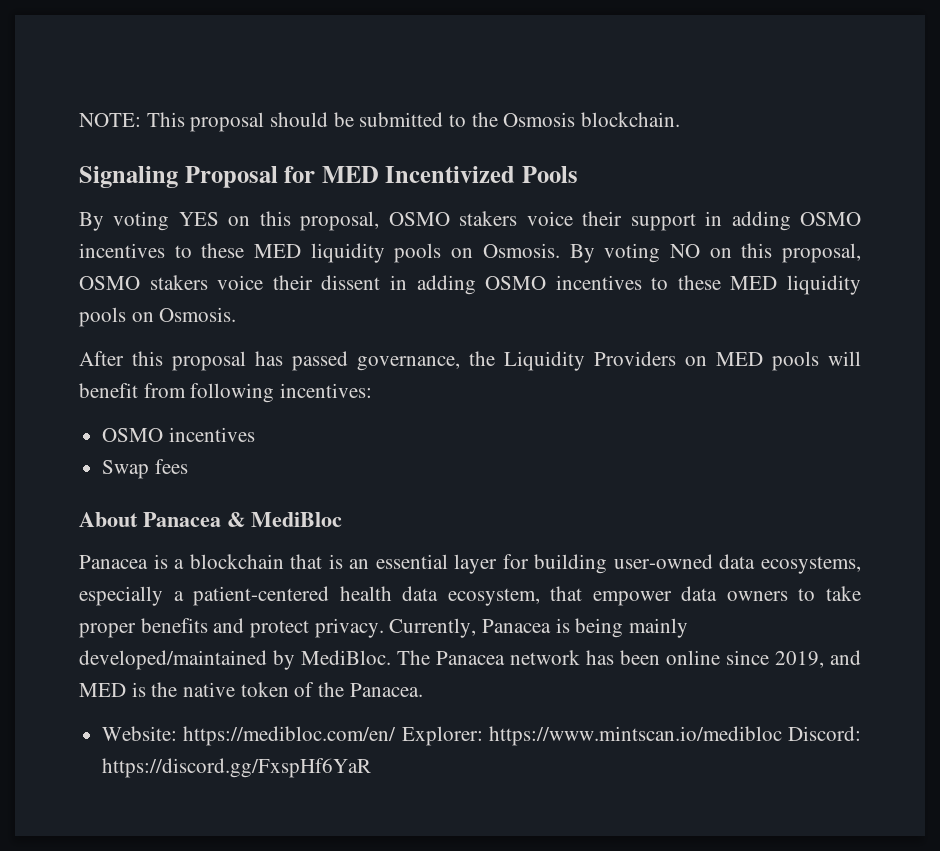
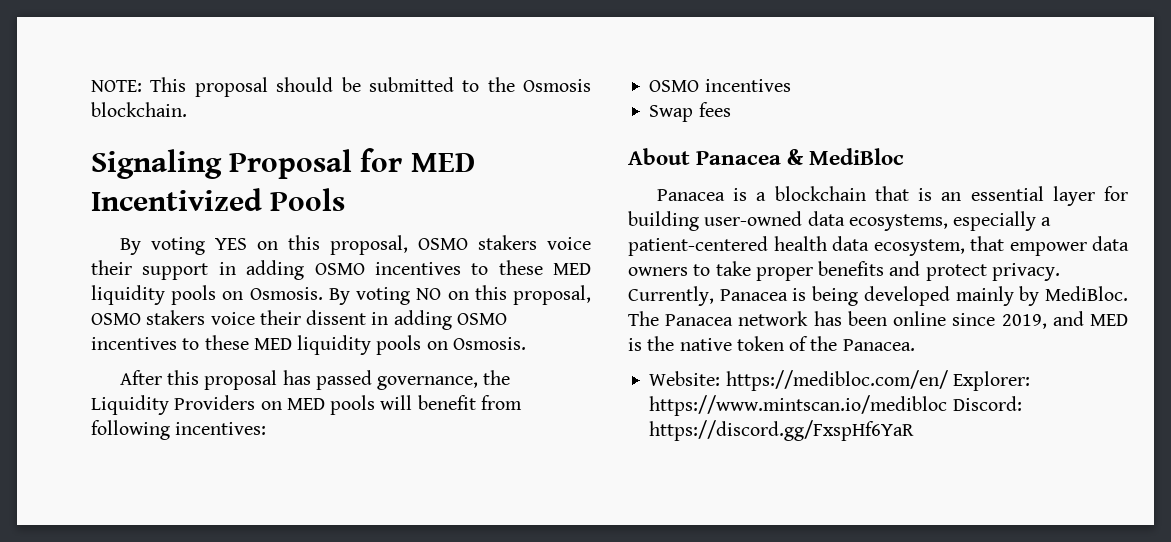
[629,618,689,638] [79,650,267,670] mainly developed/maintained -> [863,286,1014,306] developed mainly

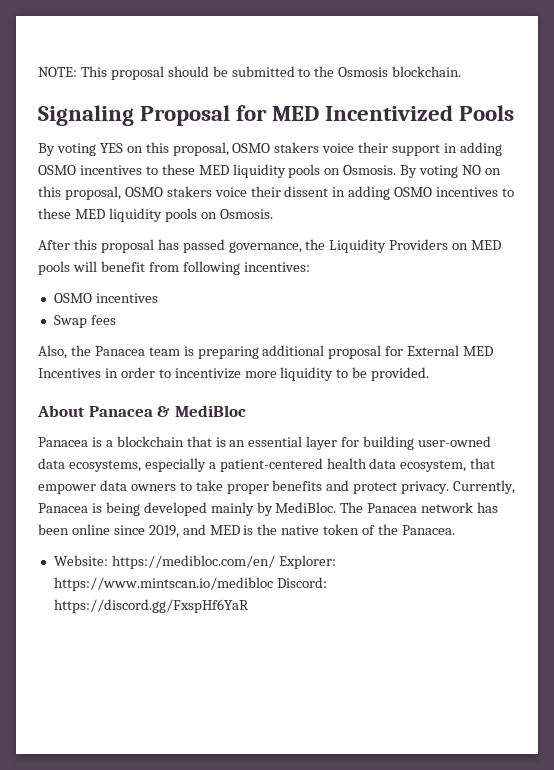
(731, 109) none -> [38,345,494,359] [38,367,430,381] // Also, the Panacea team is preparing additional proposal for External MED Incentives in order to incentivize more liquidity to be provided.

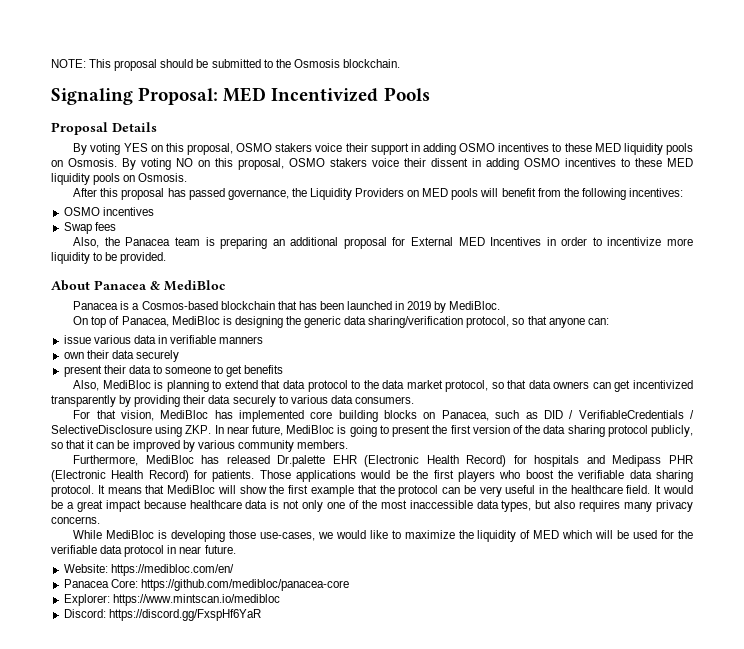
[140,105,268,126] Proposal for -> [138,87,219,105] Proposal:
(515, 113) none -> [51,122,157,135] // Proposal Details
(179, 267) none -> [563,188,579,197] the
(259, 352) none -> [272,239,285,246] an
(113, 443) none -> [141,301,218,310] Cosmos-based
[215,436,492,450] [38,458,496,472] [38,480,516,494] [38,502,499,516] [38,524,455,538] is an essential layer for building user-owned data ecosystems, especially a patient-centered health data ecosystem, that empower data owners to take proper benefits and protect privacy. Currently, Panacea is being developed mainly by MediBloc. The Panacea network has been online since 2019, and MED is the native token of the Panacea. -> [298,301,501,313] [73,316,609,328] [63,335,264,344] [63,350,179,362] [63,365,284,377] [73,380,693,392] [51,395,414,407] [73,410,694,422] [51,425,694,437] [51,440,348,452] [73,455,694,467] [51,470,694,482] [51,485,693,497] [51,500,694,512] [51,516,100,524] [73,530,694,542] [51,545,236,557] has been launched in 2019 by MediBloc. // On top of Panacea, MediBloc is designing the generic data sharing/verification protocol, so that anyone can: // issue various data in verifiable manners // own their data securely // present their data to someone to get benefits // Also, MediBloc is planning to extend that data protocol to the data market protocol, so that data owners can get incentivized transparently by providing their data securely to various data consumers. // For that vision, MediBloc has implemented core building blocks on Panacea, such as DID / VerifiableCredentials / SelectiveDisclosure using ZKP. In near future, MediBloc is going to present the first version of the data sharing protocol publicly, so that it can be improved by various community members. // Furthermore, MediBloc has released Dr.palette EHR (Electronic Health Record) for hospitals and Medipass PHR (Electronic Health Record) for patients. Those applications would be the first players who boost the verifiable data sharing protocol. It means that MediBloc will show the first example that the protocol can be very useful in the healthcare field. It would be a great impact because healthcare data is not only one of the most inaccessible data types, but also requires many privacy concerns. // While MediBloc is developing those use-cases, we would like to maximize the liquidity of MED which will be used for the verifiable data protocol in near future.
(275, 562) none -> [63,579,349,591] // Panacea Core: https://github.com/medibloc/panacea-core //
(273, 584) none -> (280, 600) //

